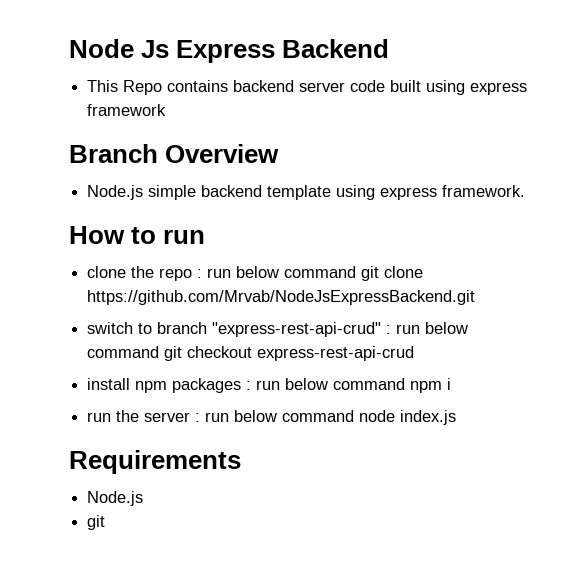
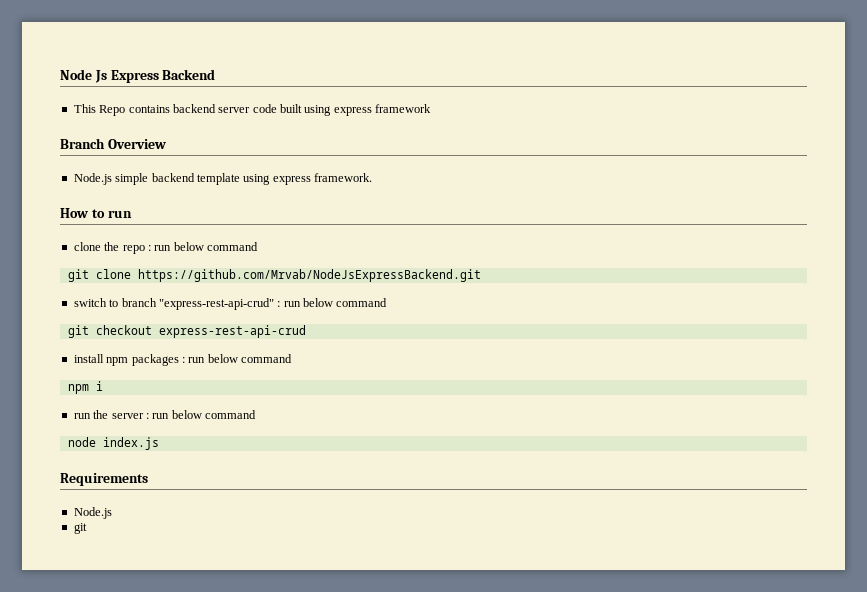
(357, 272) none -> (258, 246) //
(160, 352) none -> (388, 302) //
(406, 384) none -> (292, 358) //
(355, 416) none -> (256, 414) //

